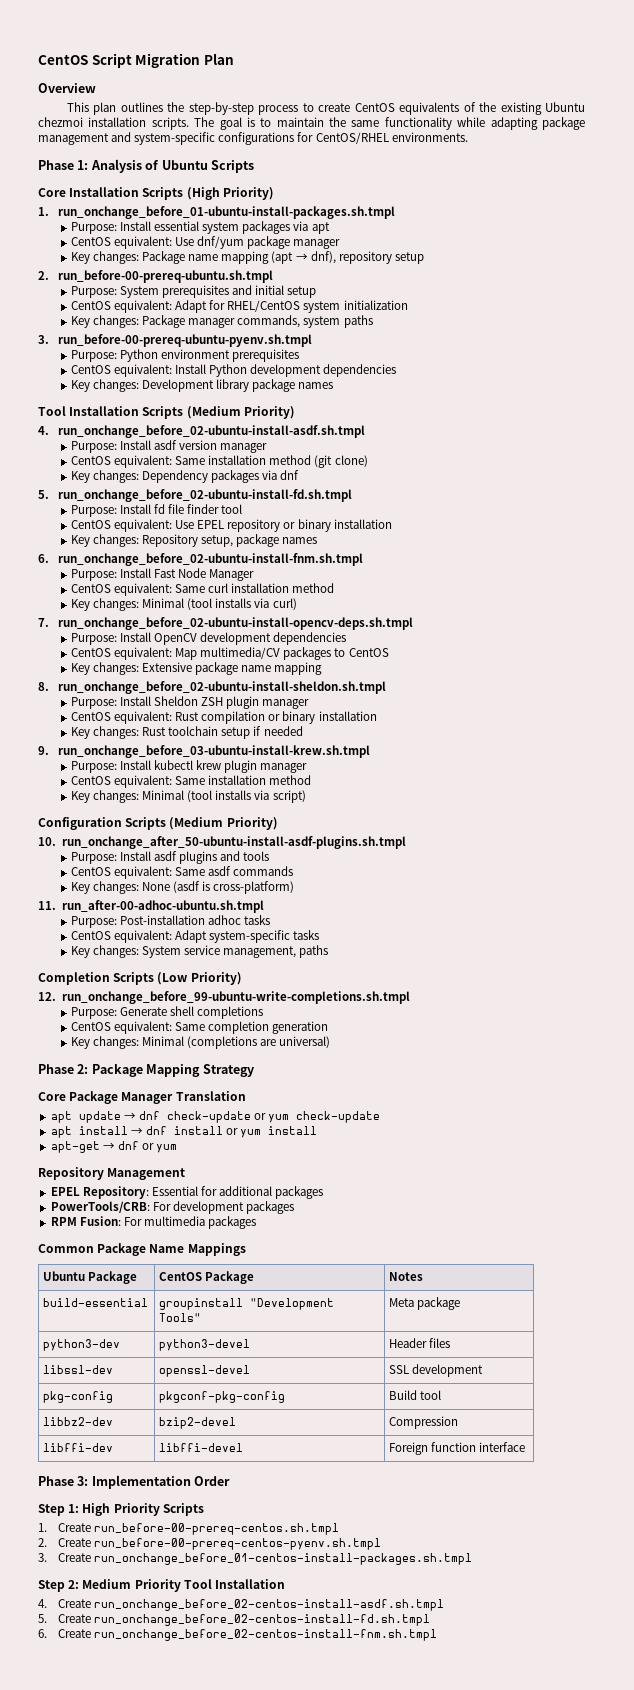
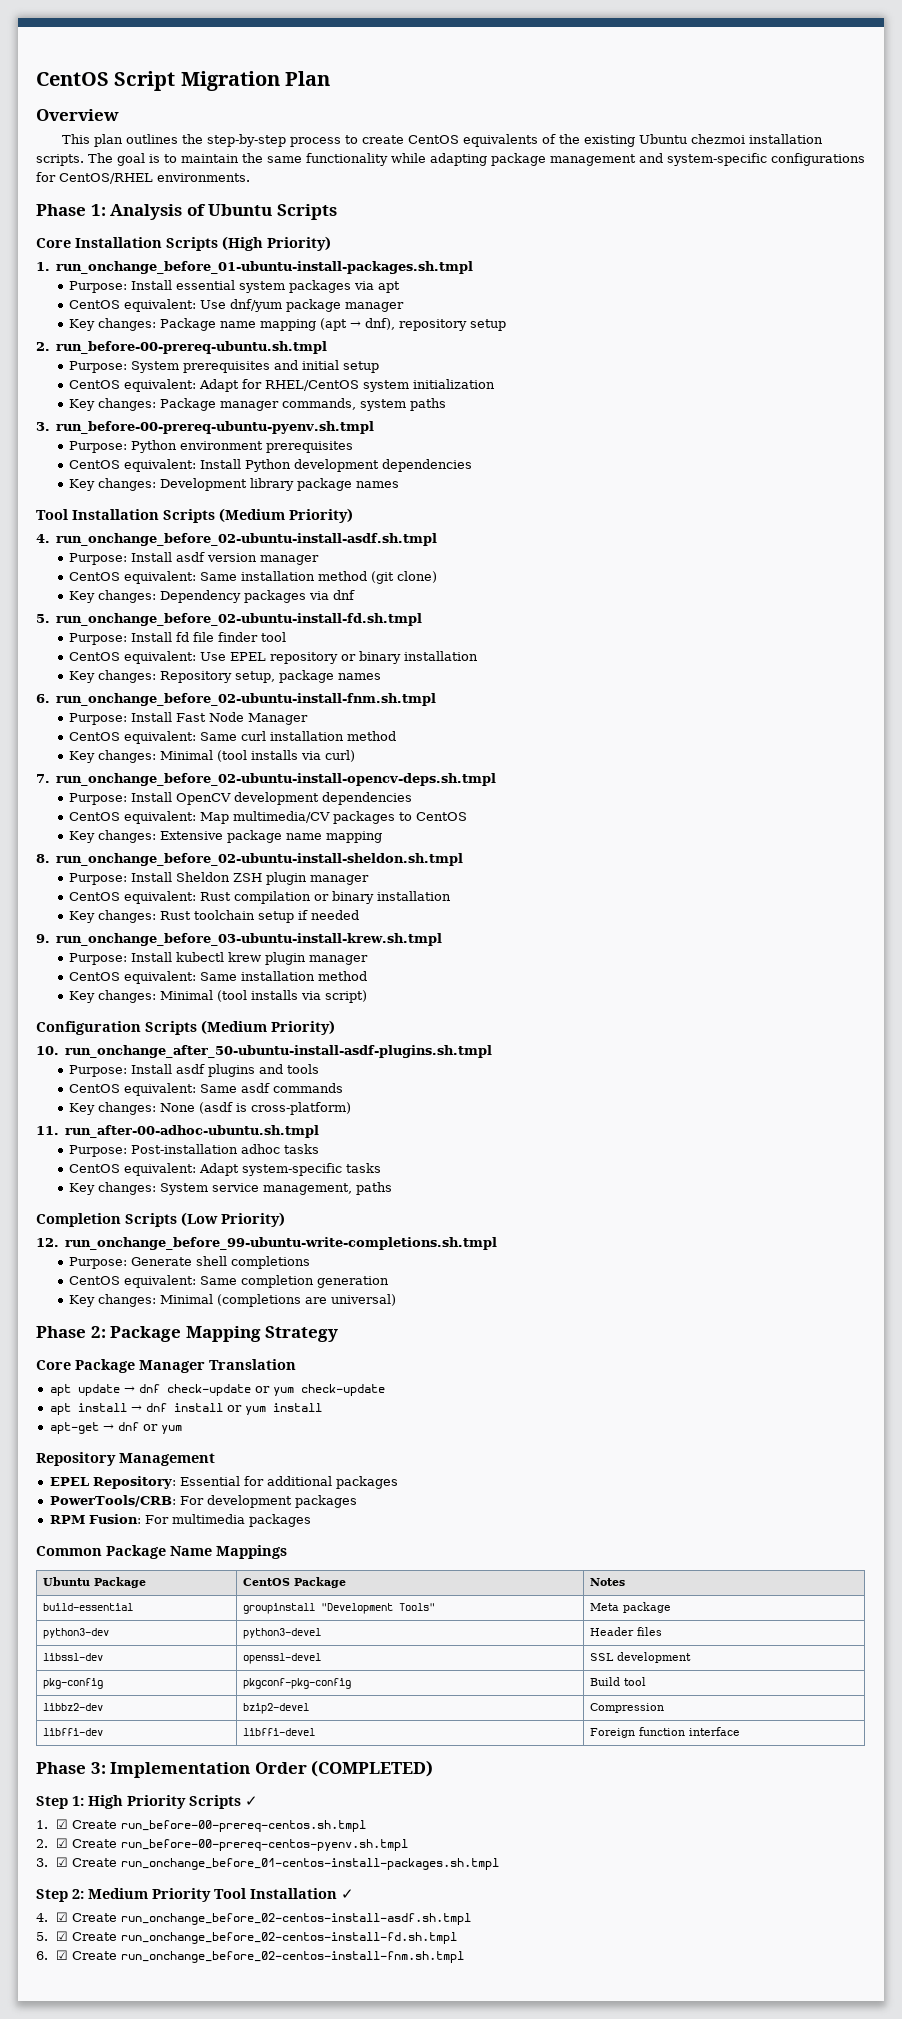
(231, 1481) none -> [311,1760,434,1777] (COMPLETED)
[38,1523,47,1532] // 1. -> [245,1796,258,1806] [36,1819,68,1829] ✓ // 1. ☑
(47, 1542) none -> [55,1838,68,1848] ☑
(47, 1557) none -> [55,1857,68,1867] ☑
[38,1599,47,1608] // 4. -> [341,1889,354,1899] [36,1912,68,1922] ✓ // 4. ☑
(47, 1618) none -> [55,1931,68,1941] ☑
(47, 1633) none -> [55,1950,68,1960] ☑

